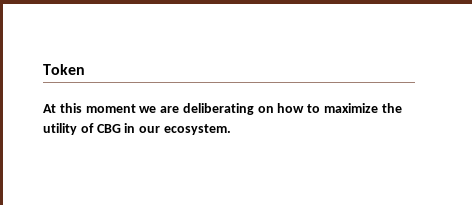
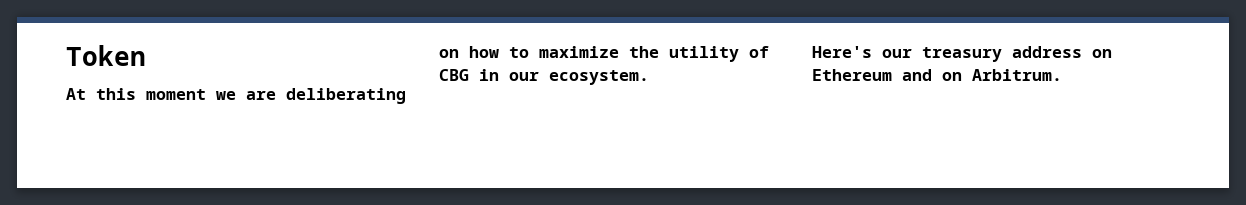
(231, 129) none -> [812,46,1112,62] [812,69,1062,81] // Here's our treasury address on Ethereum and on Arbitrum.

